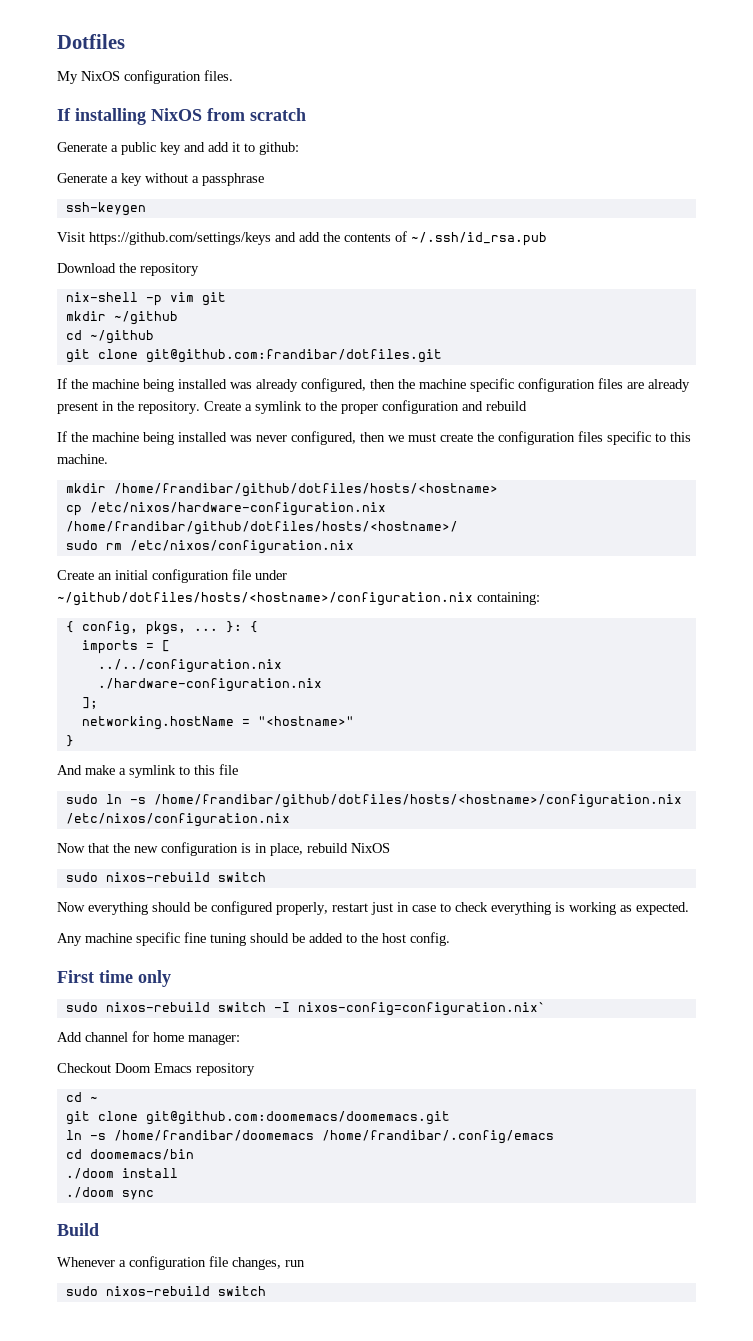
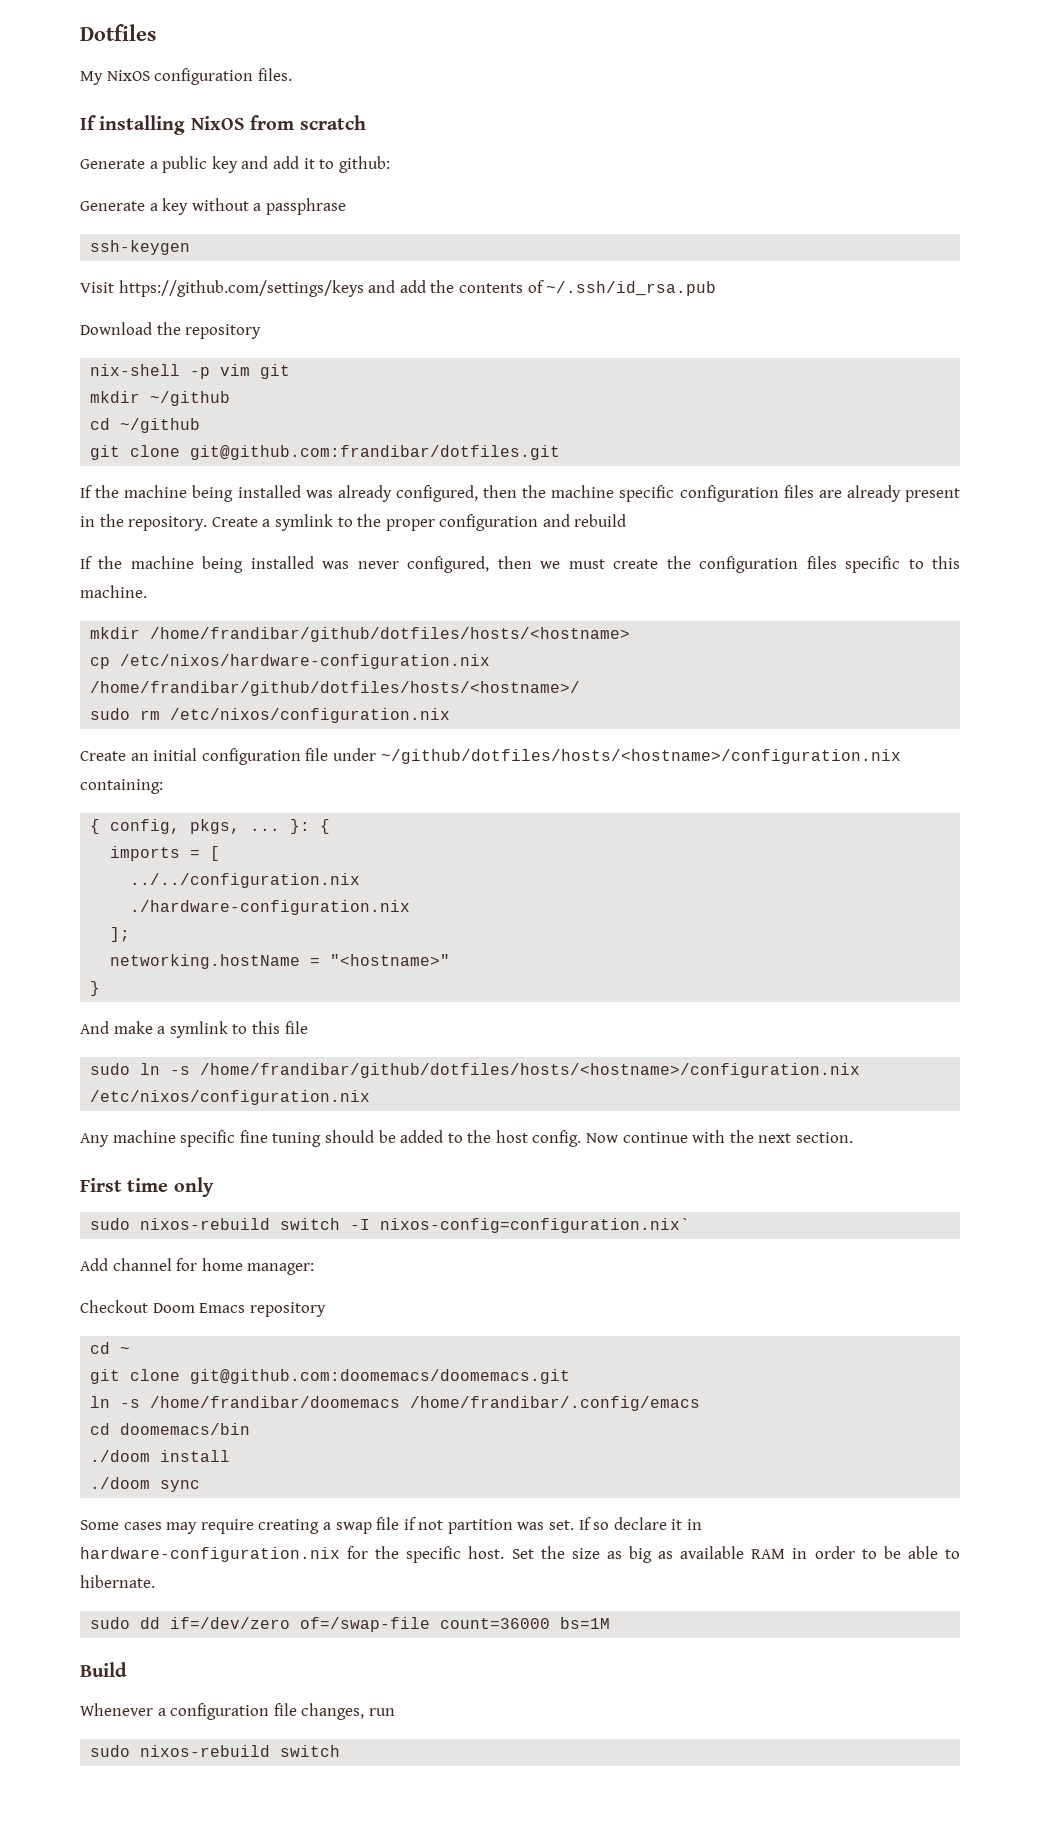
[57,842,390,856] [65,872,266,882] [57,901,689,915] // Now that the new configuration is in place, rebuild NixOS // sudo nixos-rebuild switch // Now everything should be configured properly, restart just in case to check everything is working as expected. -> (371, 1097) none
(450, 939) none -> [586,1130,854,1143] Now continue with the next section.
(154, 1195) none -> [80,1517,703,1534] [80,1546,960,1563] [80,1575,155,1588] [90,1617,611,1632] // Some cases may require creating a swap file if not partition was set. If so declare it in hardware-configuration.nix for the specific host. Set the size as big as available RAM in order to be able to hibernate. // sudo dd if=/dev/zero of=/swap-file count=36000 bs=1M

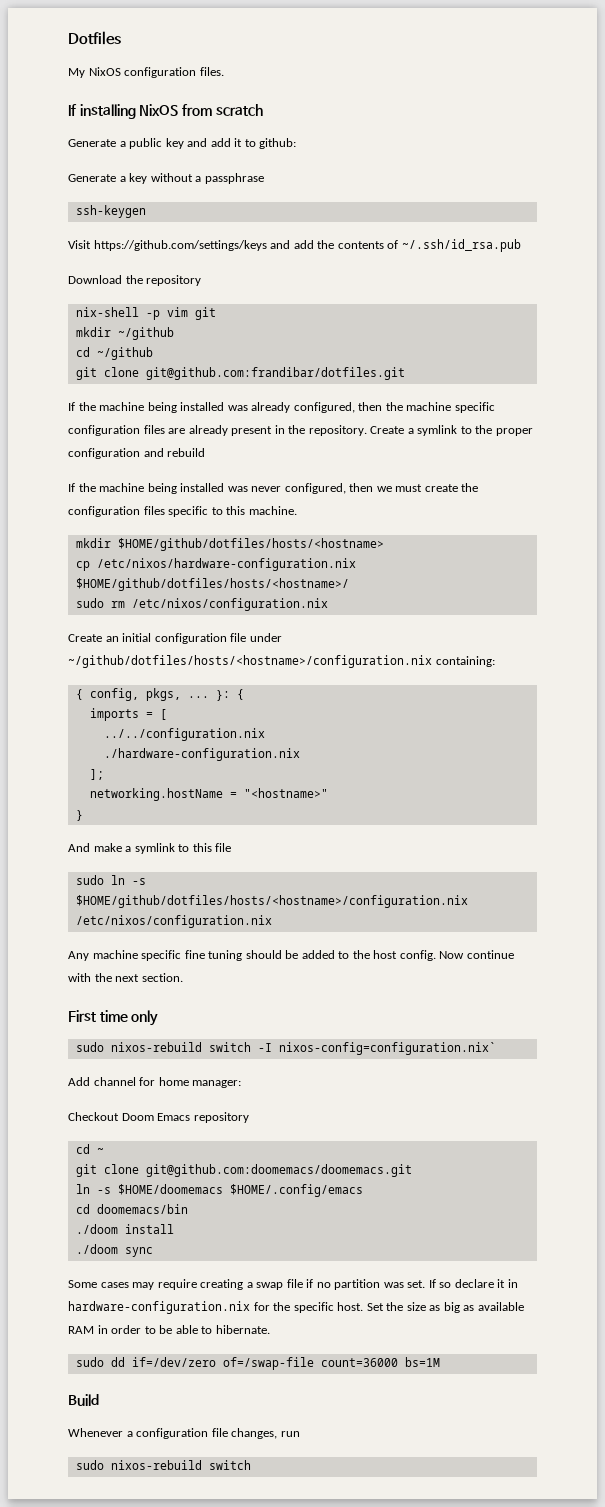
[150,627,631,642] /home/frandibar/github/dotfiles/hosts/<hostname> -> [117,538,384,551] $HOME/github/dotfiles/hosts/<hostname>
[90,681,581,696] /home/frandibar/github/dotfiles/hosts/<hostname>/ -> [75,578,349,591] $HOME/github/dotfiles/hosts/<hostname>/
[200,1063,861,1078] /home/frandibar/github/dotfiles/hosts/<hostname>/configuration.nix -> [75,895,468,908] $HOME/github/dotfiles/hosts/<hostname>/configuration.nix
[150,1396,701,1411] /home/frandibar/doomemacs /home/frandibar/.config/emacs -> [117,1184,363,1197] $HOME/doomemacs $HOME/.config/emacs
[418,1520,444,1530] not -> [316,1282,331,1288] no

